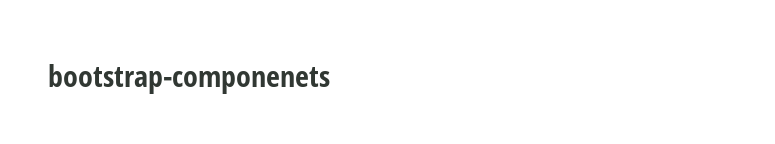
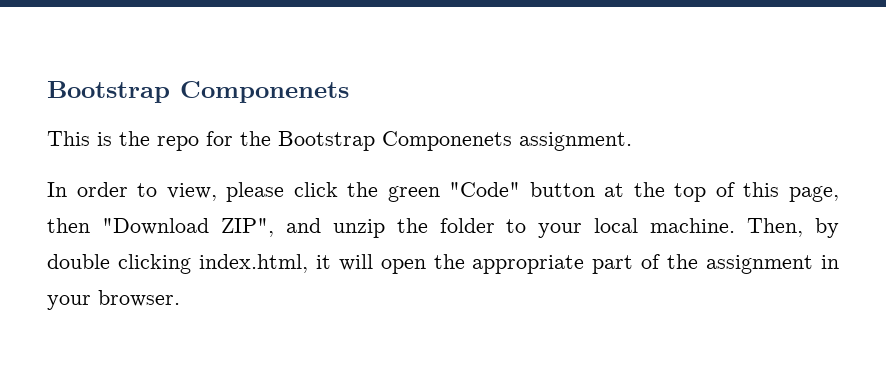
[48,64,330,94] bootstrap-componenets -> [47,81,349,103] [47,131,632,151] [47,182,839,202] [47,218,839,238] [47,254,839,274] [47,290,180,310] Bootstrap Componenets // This is the repo for the Bootstrap Componenets assignment. // In order to view, please click the green "Code" button at the top of this page, then "Download ZIP", and unzip the folder to your local machine. Then, by double clicking index.html, it will open the appropriate part of the assignment in your browser.

